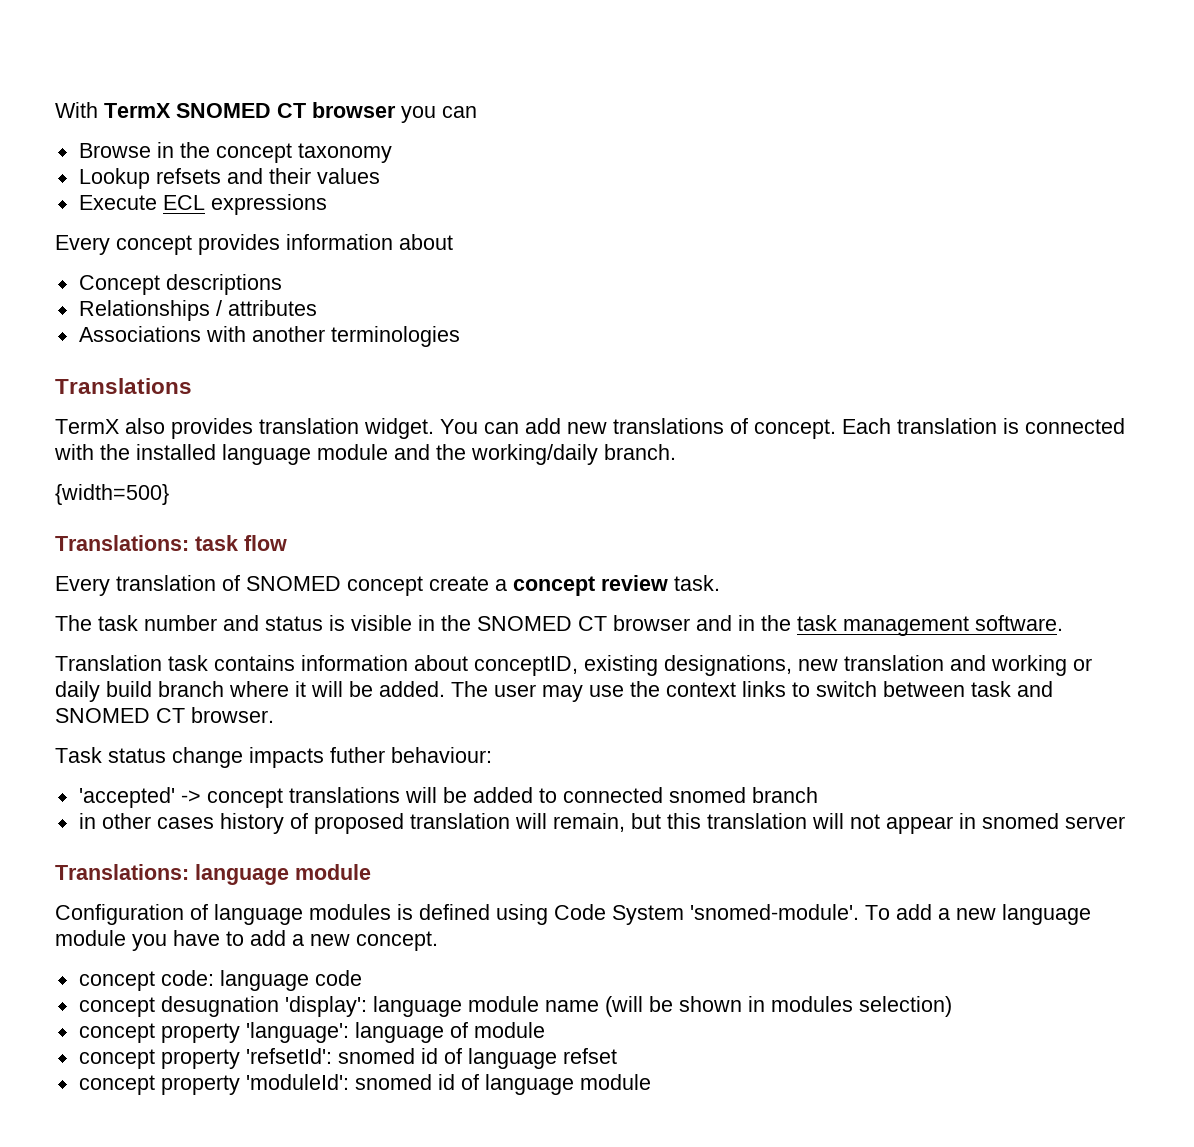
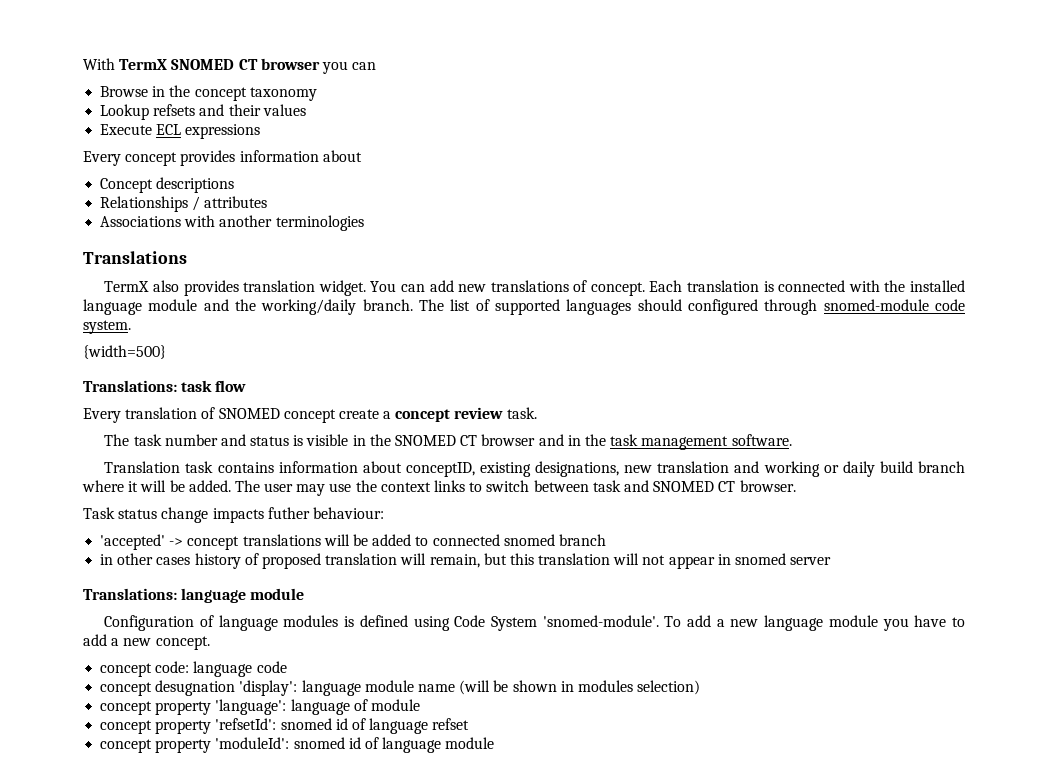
(676, 452) none -> [418,299,965,315] [83,320,131,334] The list of supported languages should configured through snomed-module code system.

